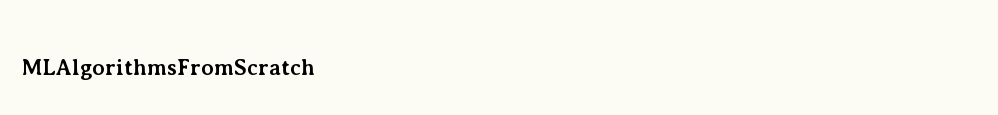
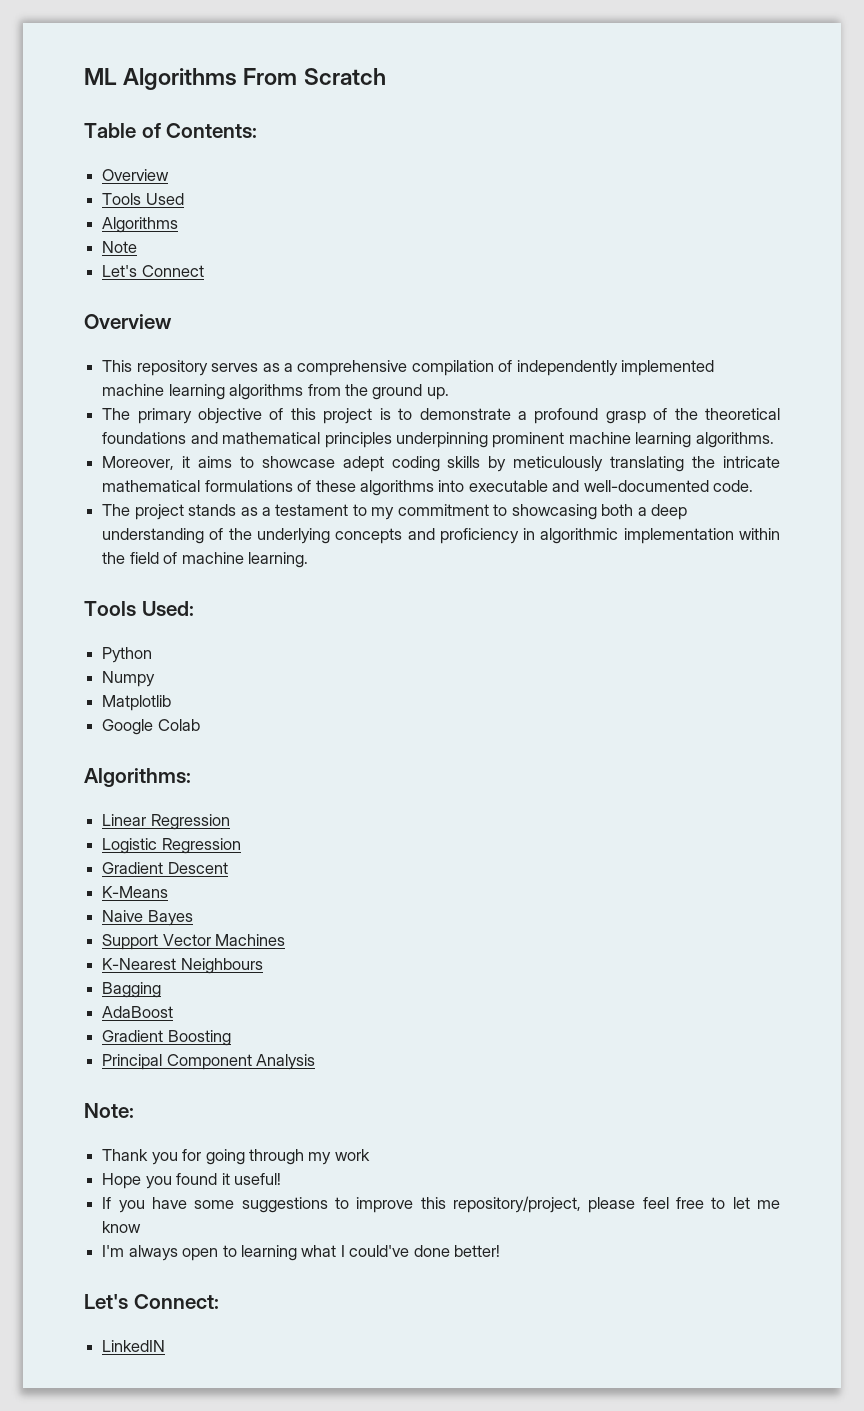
[22,59,315,80] MLAlgorithmsFromScratch -> [84,68,386,90] [84,123,258,138] [102,169,170,181] [102,193,184,205] [102,217,179,233] [102,241,138,253] [102,265,204,277] [84,314,172,329] [102,360,715,376] [102,384,449,400] [102,408,781,424] [102,432,774,448] [102,456,780,472] [102,480,754,496] [102,504,688,520] [102,528,780,544] [102,552,308,568] [84,601,194,616] [102,647,153,663] [102,671,156,687] [102,695,172,711] [102,719,200,735] [84,768,191,787] [102,814,230,830] [102,838,241,854] [102,862,228,874] [102,886,169,898] [102,910,193,926] [102,934,286,950] [102,958,263,974] [102,982,162,998] [102,1006,174,1018] [102,1030,231,1046] [102,1054,316,1070] [84,1103,134,1118] [102,1149,370,1165] [102,1173,281,1189] [102,1196,780,1213] [102,1221,142,1233] [102,1245,501,1261] [84,1294,219,1309] [102,1340,166,1352] ML Algorithms From Scratch // Table of Contents: // Overview // Tools Used // Algorithms // Note // Let's Connect // Overview // This repository serves as a comprehensive compilation of independently implemented machine learning algorithms from the ground up. // The primary objective of this project is to demonstrate a profound grasp of the theoretical foundations and mathematical principles underpinning prominent machine learning algorithms. // Moreover, it aims to showcase adept coding skills by meticulously translating the intricate mathematical formulations of these algorithms into executable and well-documented code. // The project stands as a testament to my commitment to showcasing both a deep understanding of the underlying concepts and proficiency in algorithmic implementation within the field of machine learning. // Tools Used: // Python // Numpy // Matplotlib // Google Colab // Algorithms: // Linear Regression // Logistic Regression // Gradient Descent // K-Means // Naive Bayes // Support Vector Machines // K-Nearest Neighbours // Bagging // AdaBoost // Gradient Boosting // Principal Component Analysis // Note: // Thank you for going through my work // Hope you found it useful! // If you have some suggestions to improve this repository/project, please feel free to let me know // I'm always open to learning what I could've done better! // Let's Connect: // LinkedIN

